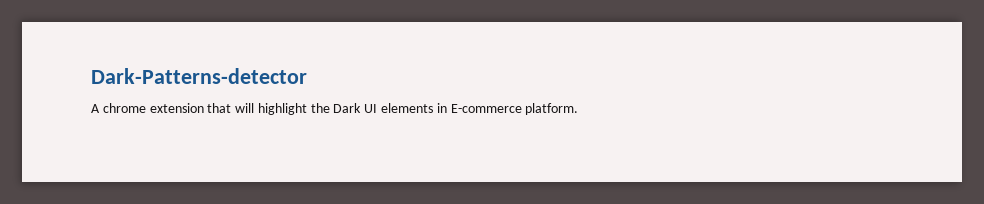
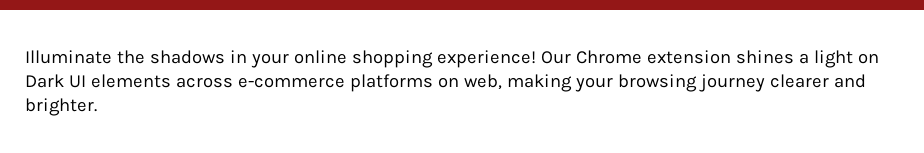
[91,68,307,84] [91,103,579,115] Dark-Patterns-detector // A chrome extension that will highlight the Dark UI elements in E-commerce platform. -> [25,50,879,68] [25,74,866,92] [25,98,97,116] Illuminate the shadows in your online shopping experience! Our Chrome extension shines a light on Dark UI elements across e-commerce platforms on web, making your browsing journey clearer and brighter.

